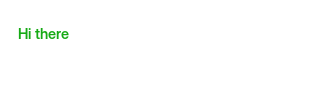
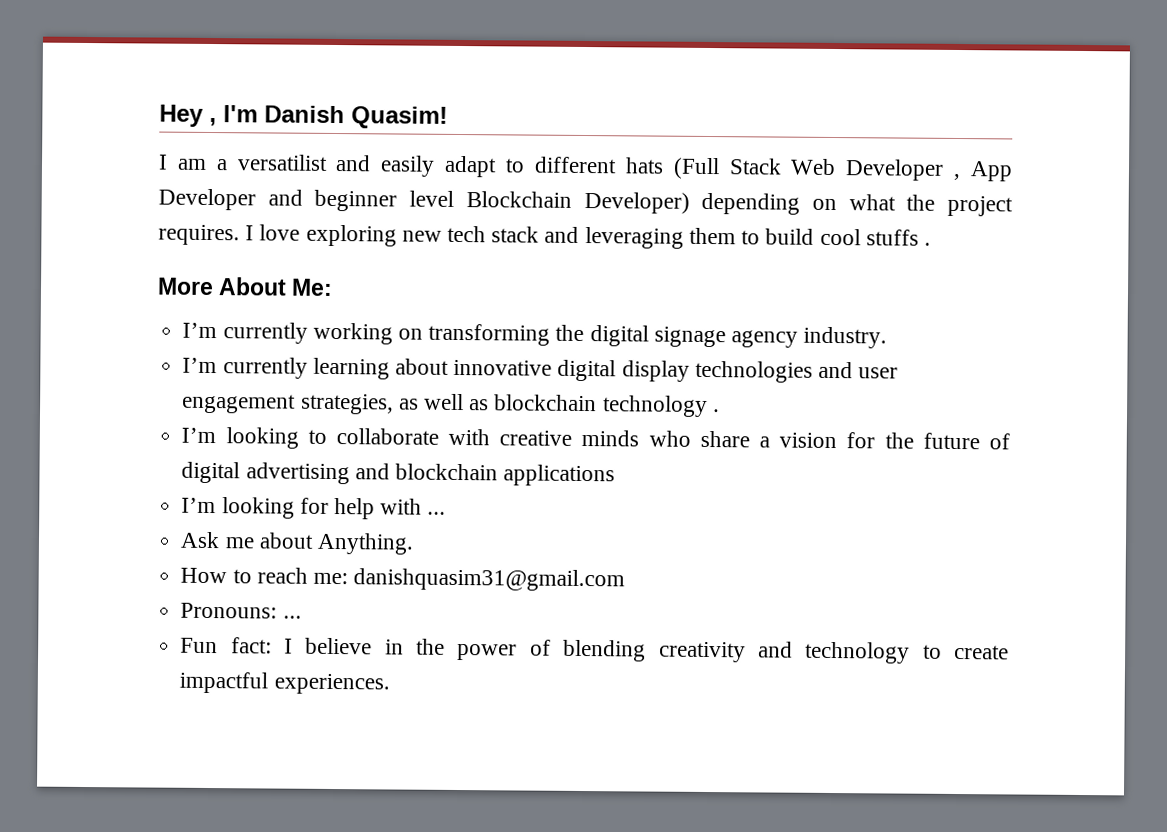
[18,28,69,39] Hi there -> [159,104,448,129] [158,154,1013,182] [158,188,1014,217] [158,224,931,249] [157,277,334,296] [182,322,888,349] [182,357,899,383] [182,393,720,417] [181,427,1011,450] [181,461,616,487] [181,497,447,520] [180,531,414,555] [180,567,626,592] [180,602,302,619] [180,637,1009,664] [179,671,390,695] Hey , I'm Danish Quasim! // I am a versatilist and easily adapt to different hats (Full Stack Web Developer , App Developer and beginner level Blockchain Developer) depending on what the project requires. I love exploring new tech stack and leveraging them to build cool stuffs . // More About Me: // I’m currently working on transforming the digital signage agency industry. // I’m currently learning about innovative digital display technologies and user engagement strategies, as well as blockchain technology . // I’m looking to collaborate with creative minds who share a vision for the future of digital advertising and blockchain applications // I’m looking for help with ... // Ask me about Anything. // How to reach me: danishquasim31@gmail.com // Pronouns: ... // Fun fact: I believe in the power of blending creativity and technology to create impactful experiences.

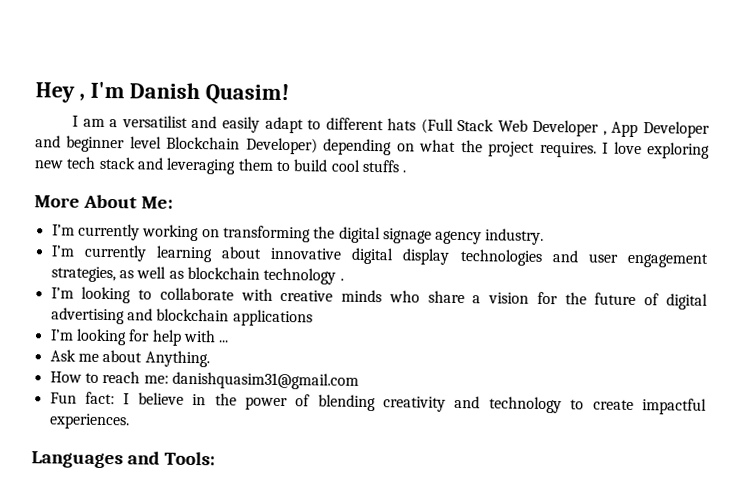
[180,602,302,619] // Pronouns: ... -> (359, 380) none
(390, 684) none -> [31,451,215,469] // Languages and Tools:

